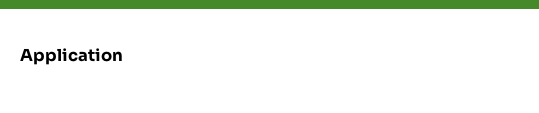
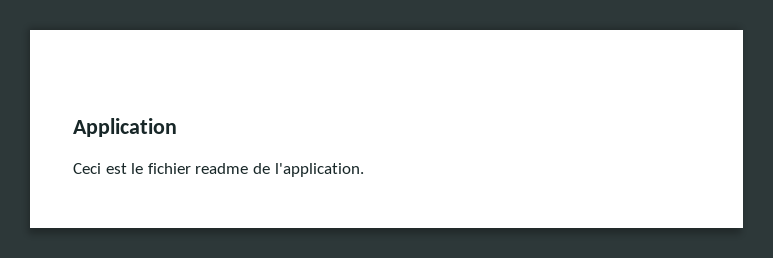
(123, 56) none -> [73,163,364,177] // Ceci est le fichier readme de l'application.

